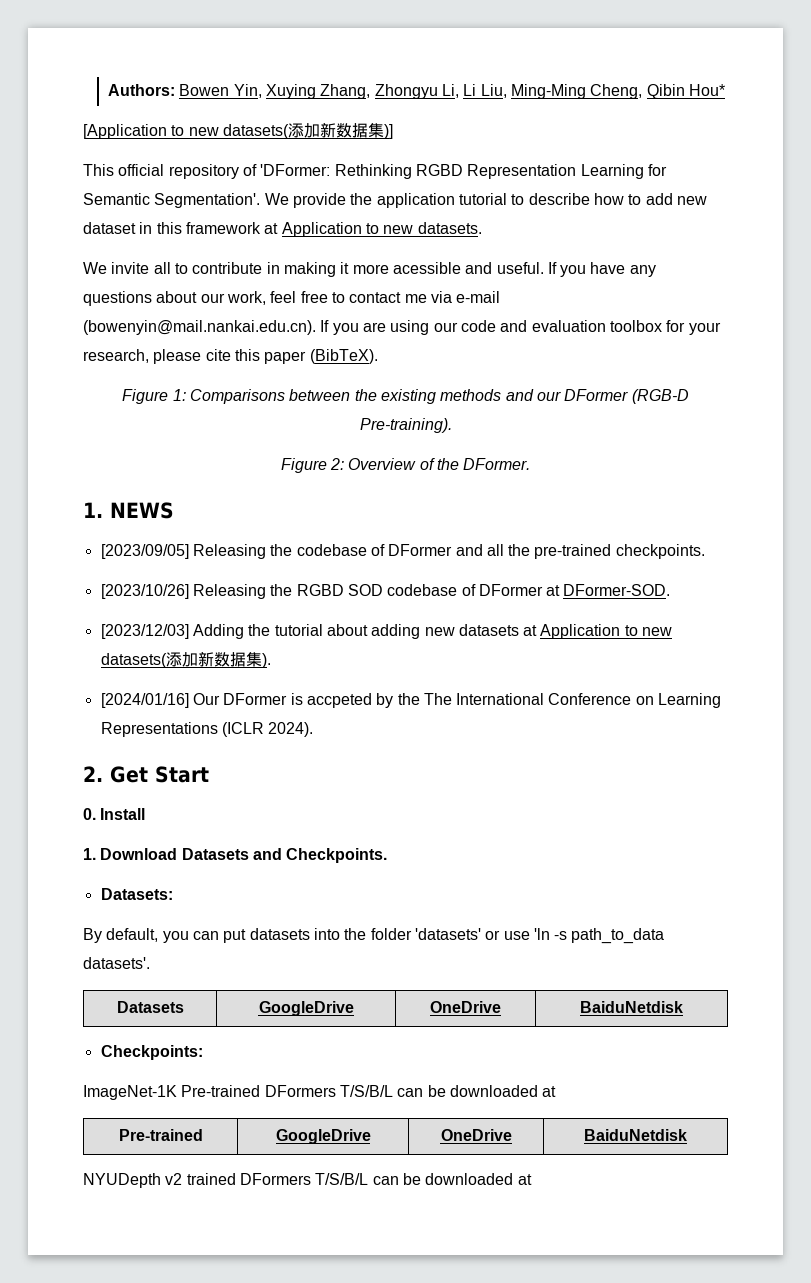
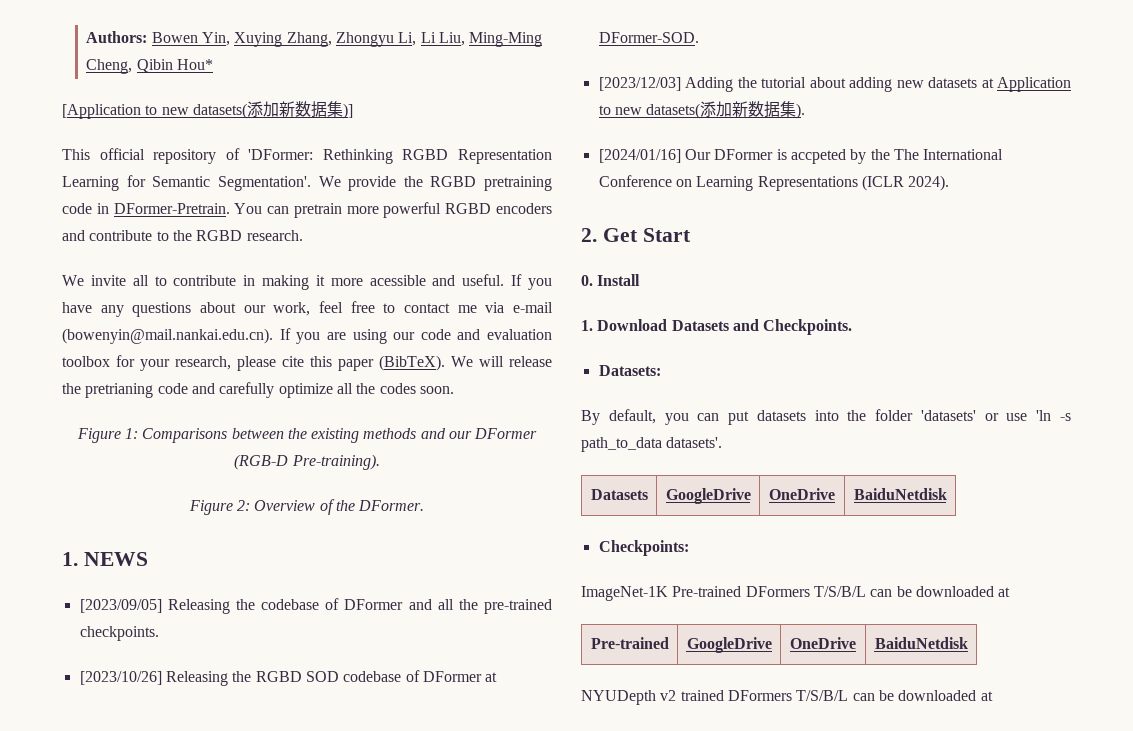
[376,193,707,208] [83,222,482,237] application tutorial to describe how to add new dataset in this framework at Application to new datasets. -> [430,176,552,191] [62,202,552,218] [62,230,303,241] RGBD pretraining code in DFormer-Pretrain. You can pretrain more powerful RGBD encoders and contribute to the RGBD research.
(378, 356) none -> [451,356,552,367] [62,382,454,398] We will release the pretrianing code and carefully optimize all the codes soon.

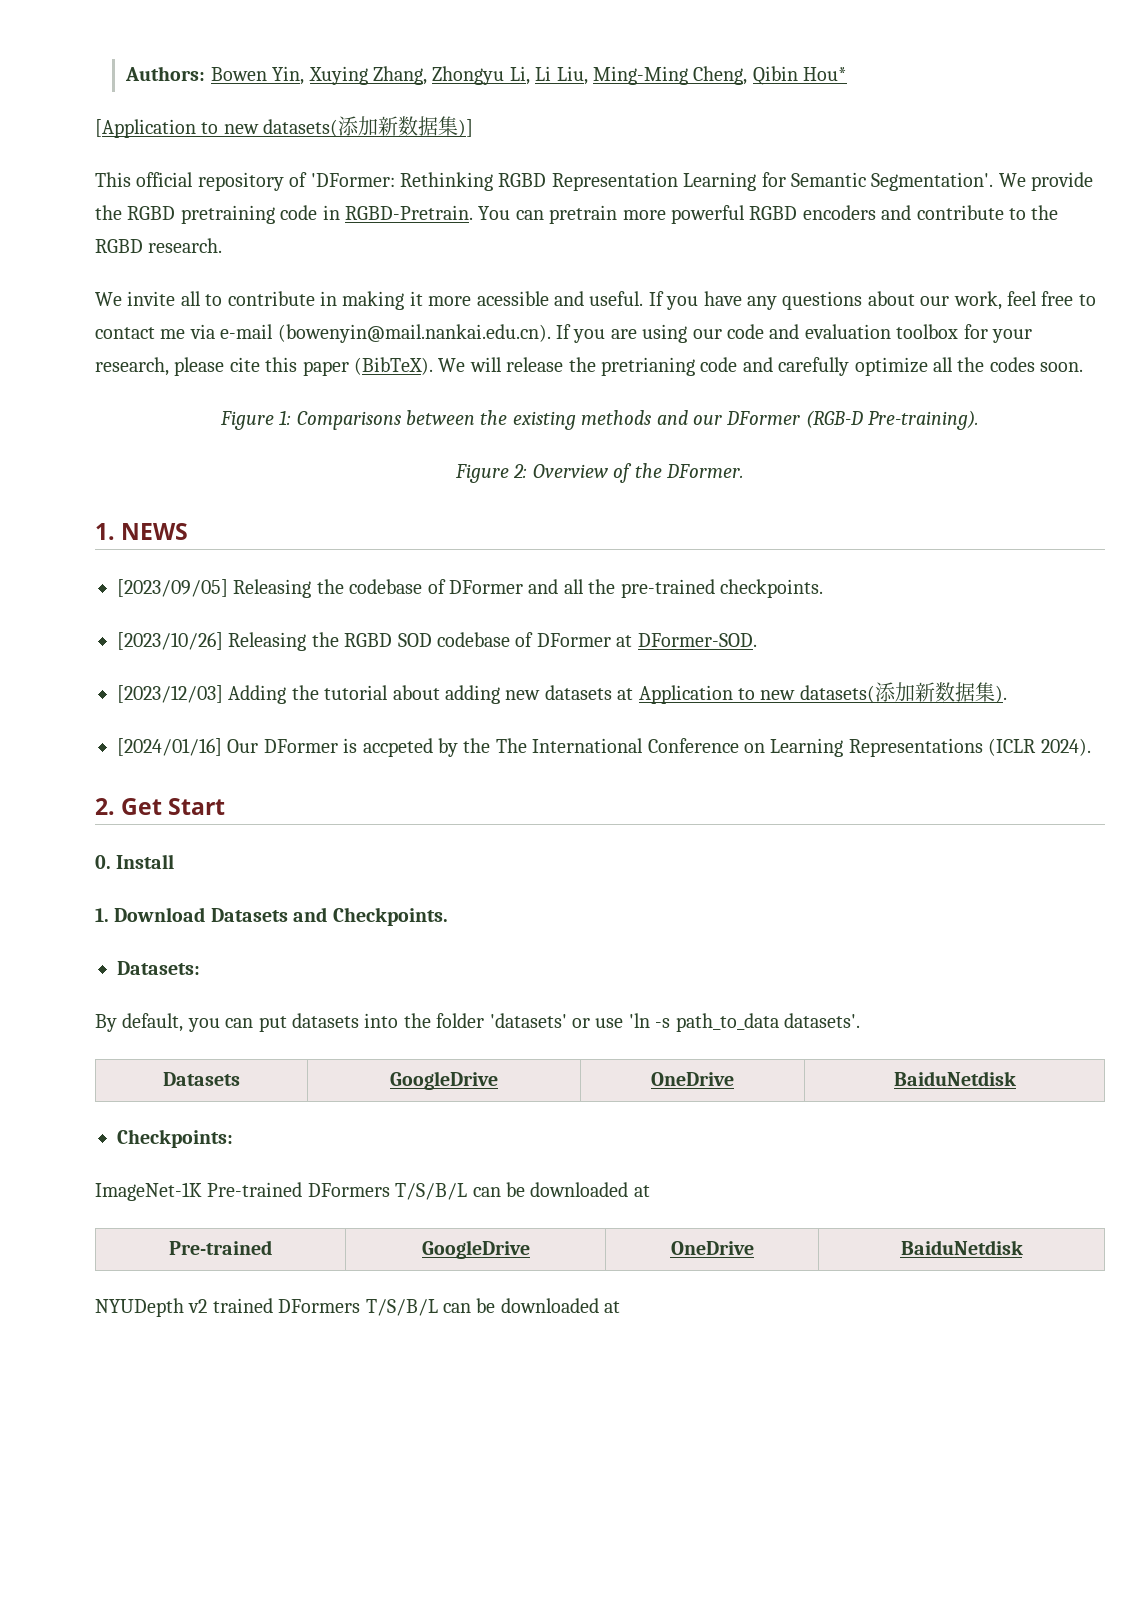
[113,203,230,214] DFormer-Pretrain. -> [345,205,473,220] RGBD-Pretrain.

